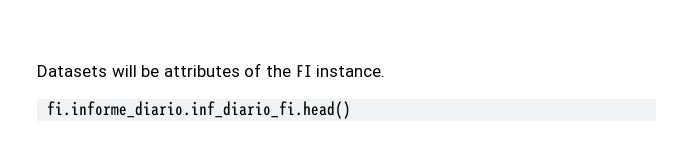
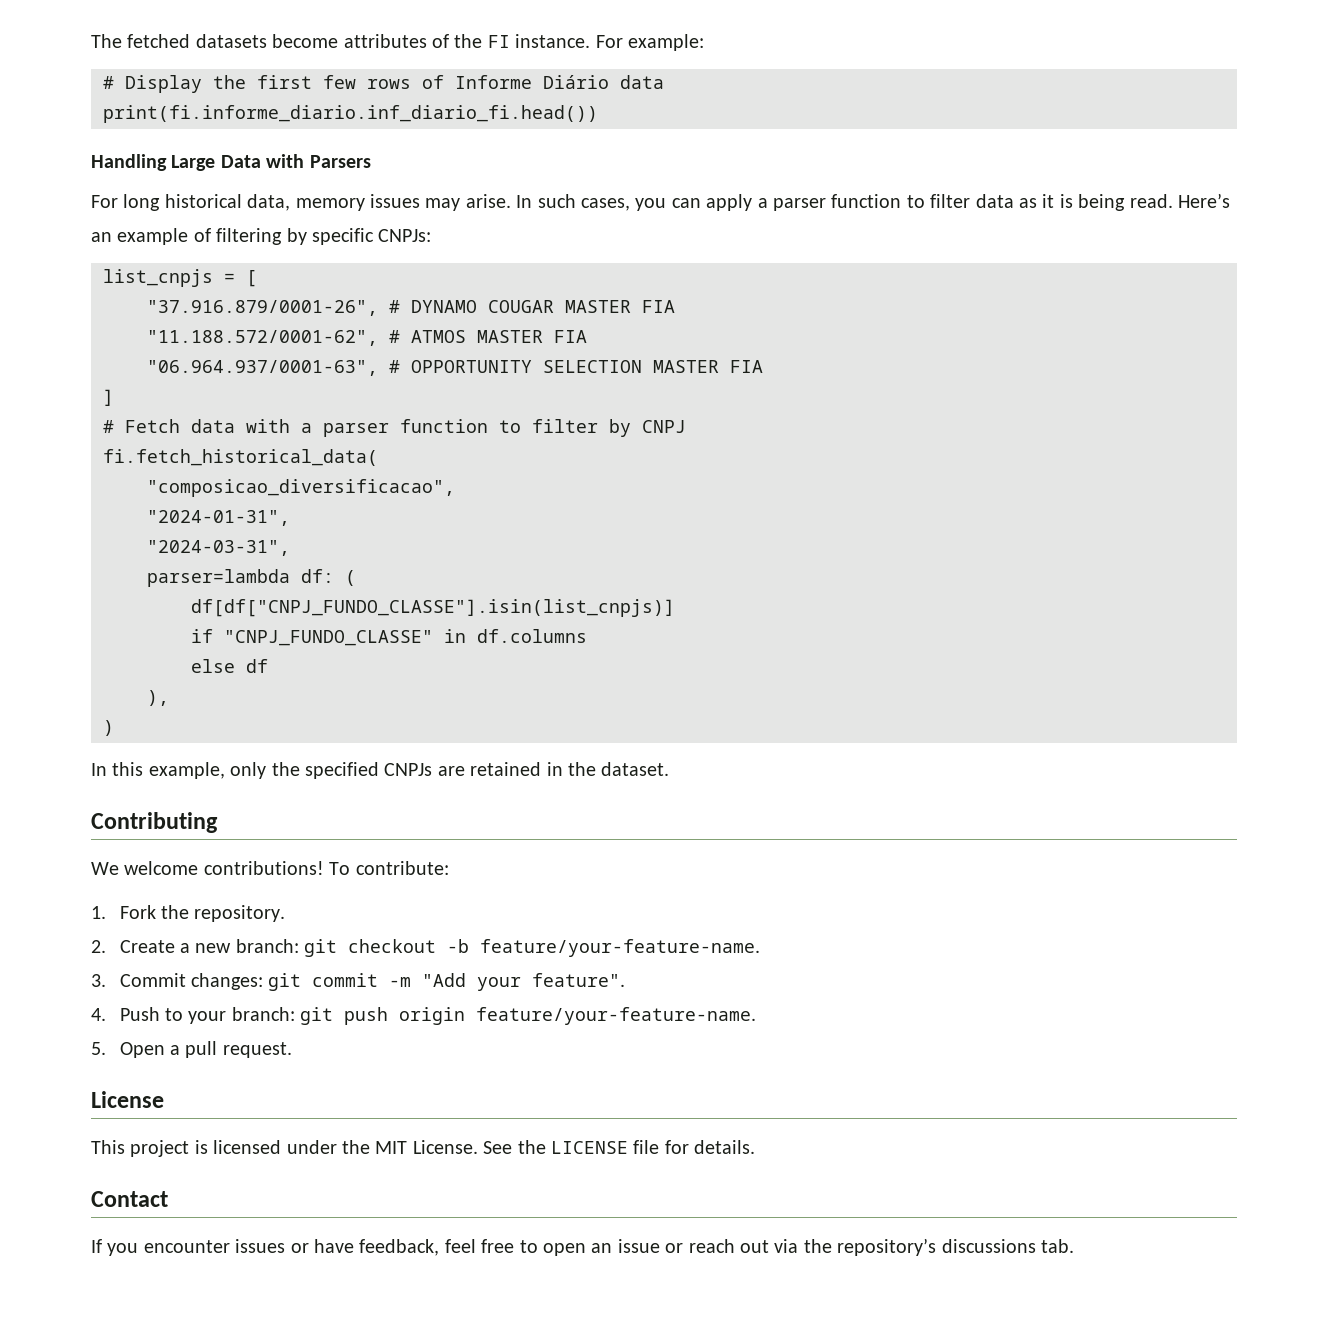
[37,65,160,77] Datasets will be -> [91,34,339,48] The fetched datasets become
[47,101,352,119] // fi.informe_diario.inf_diario_fi.head() -> [595,34,704,51] [103,75,664,93] [103,105,598,123] [91,154,371,171] [91,193,1230,211] [91,228,432,245] [103,269,257,287] [147,300,675,316] [147,330,587,346] [147,360,763,376] [103,389,114,406] [103,419,686,437] [103,449,378,466] [147,479,455,497] [147,510,290,526] [147,540,290,556] [147,569,356,587] [191,599,675,617] [191,629,587,646] [191,659,268,673] [147,690,169,706] [103,720,114,736] [91,762,670,779] [91,812,218,833] [91,861,449,875] [91,905,286,922] [91,939,761,957] [91,973,626,991] [91,1007,757,1025] [91,1041,292,1058] [91,1091,164,1108] [91,1140,756,1157] [91,1191,168,1207] [91,1238,1074,1256] For example: // # Display the first few rows of Informe Diário data // print(fi.informe_diario.inf_diario_fi.head()) // Handling Large Data with Parsers // For long historical data, memory issues may arise. In such cases, you can apply a parser function to filter data as it is being read. Here’s an example of filtering by specific CNPJs: // list_cnpjs = [ // "37.916.879/0001-26", # DYNAMO COUGAR MASTER FIA // "11.188.572/0001-62", # ATMOS MASTER FIA // "06.964.937/0001-63", # OPPORTUNITY SELECTION MASTER FIA // ] // # Fetch data with a parser function to filter by CNPJ // fi.fetch_historical_data( // "composicao_diversificacao", // "2024-01-31", // "2024-03-31", // parser=lambda df: ( // df[df["CNPJ_FUNDO_CLASSE"].isin(list_cnpjs)] // if "CNPJ_FUNDO_CLASSE" in df.columns // else df // ), // ) // In this example, only the specified CNPJs are retained in the dataset. // Contributing // We welcome contributions! To contribute: // 1. Fork the repository. // 2. Create a new branch: git checkout -b feature/your-feature-name. // 3. Commit changes: git commit -m "Add your feature". // 4. Push to your branch: git push origin feature/your-feature-name. // 5. Open a pull request. // License // This project is licensed under the MIT License. See the LICENSE file for details. // Contact // If you encounter issues or have feedback, feel free to open an issue or reach out via the repository’s discussions tab.

